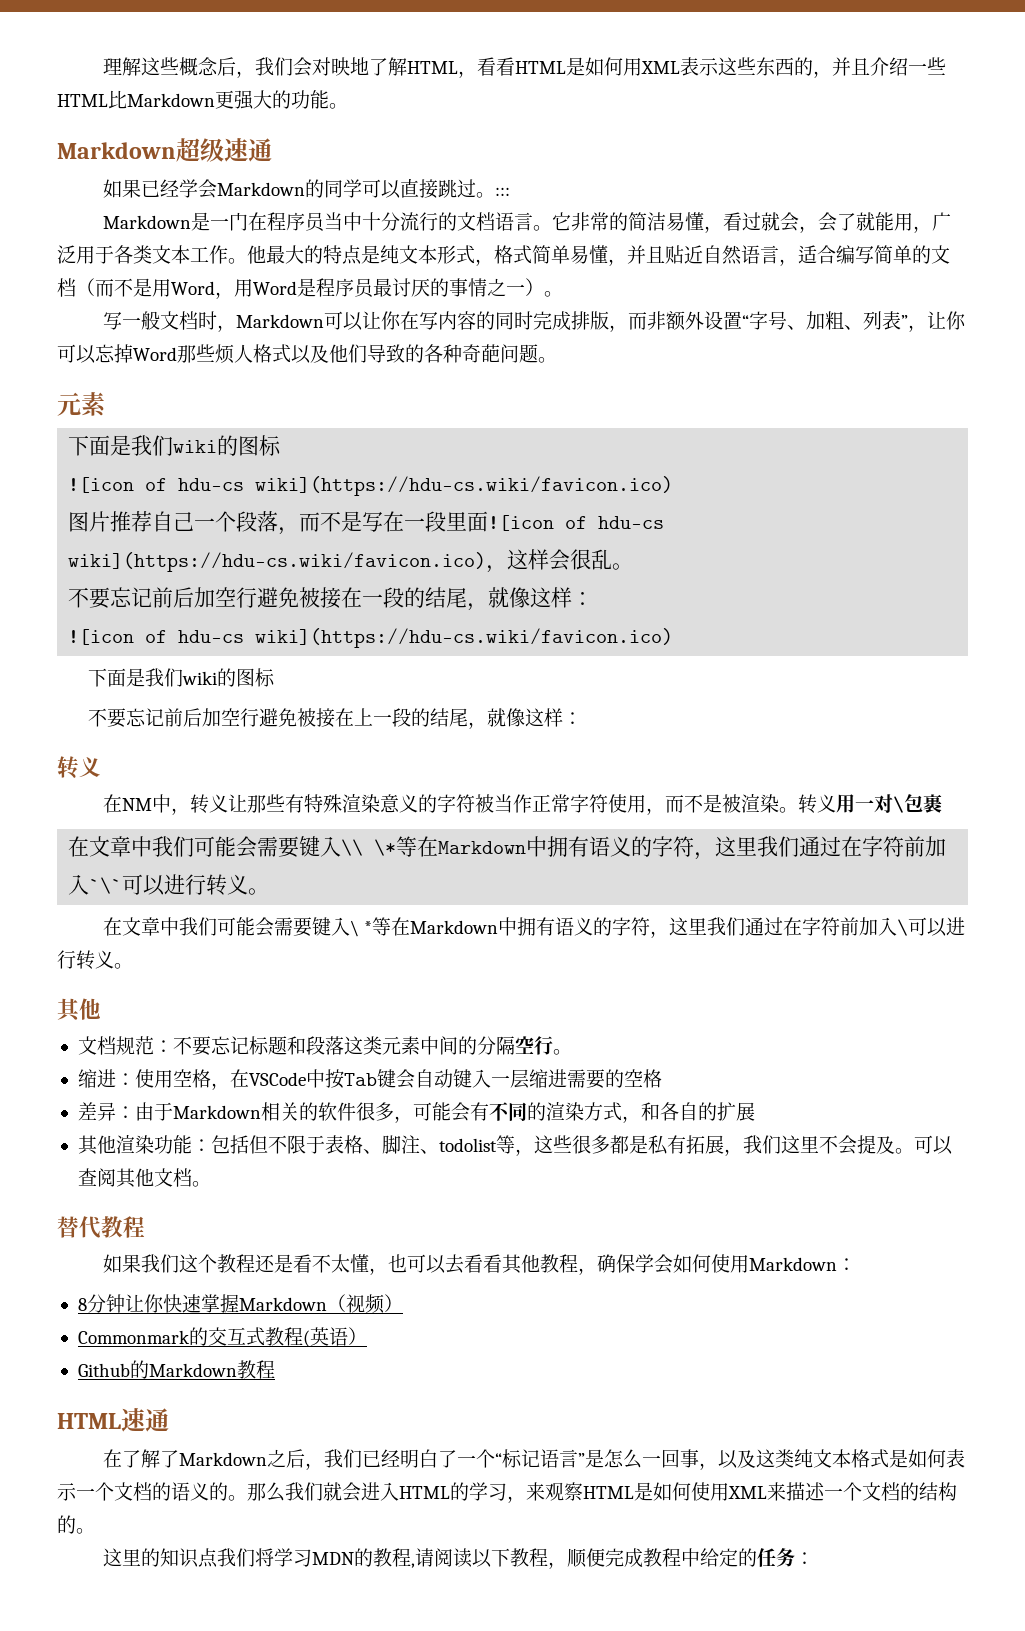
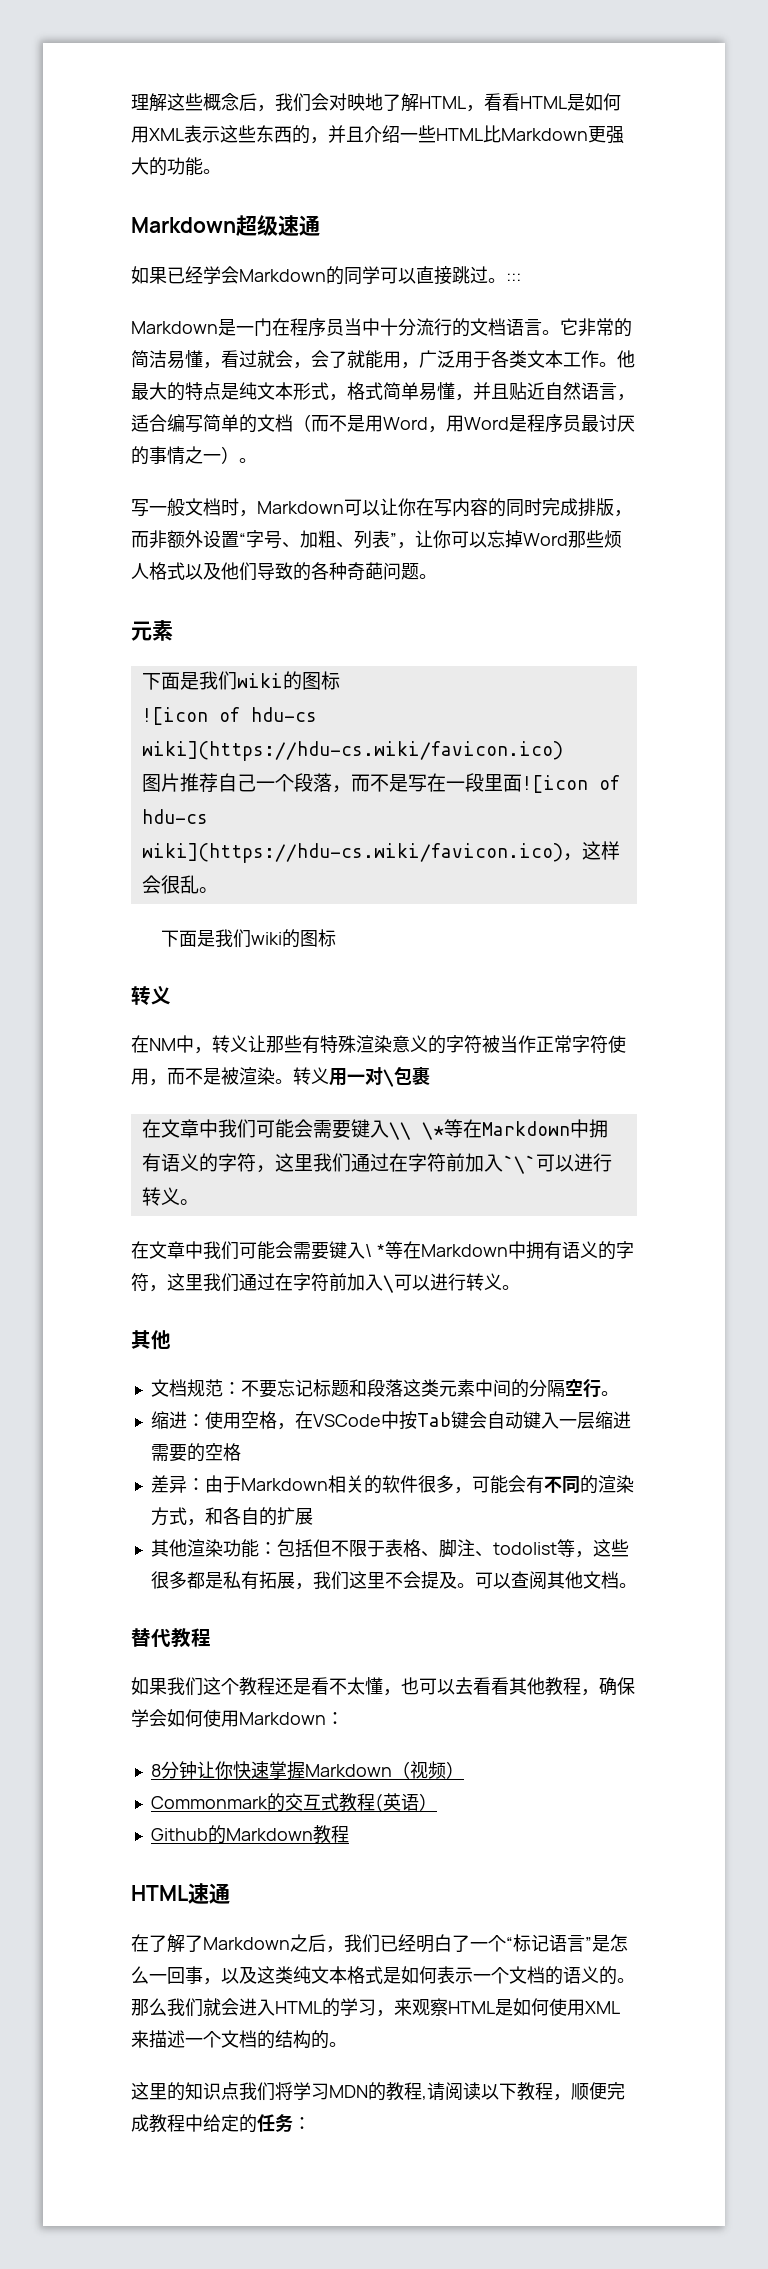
[68,587,594,611] [68,628,674,648] [87,668,275,687] [87,708,582,729] // 不要忘记前后加空行避免被接在一段的结尾，就像这样： // ![icon of hdu-cs wiki](https://hdu-cs.wiki/favicon.ico) // 下面是我们wiki的图标 // 不要忘记前后加空行避免被接在上一段的结尾，就像这样： -> [161,929,337,948] // 下面是我们wiki的图标

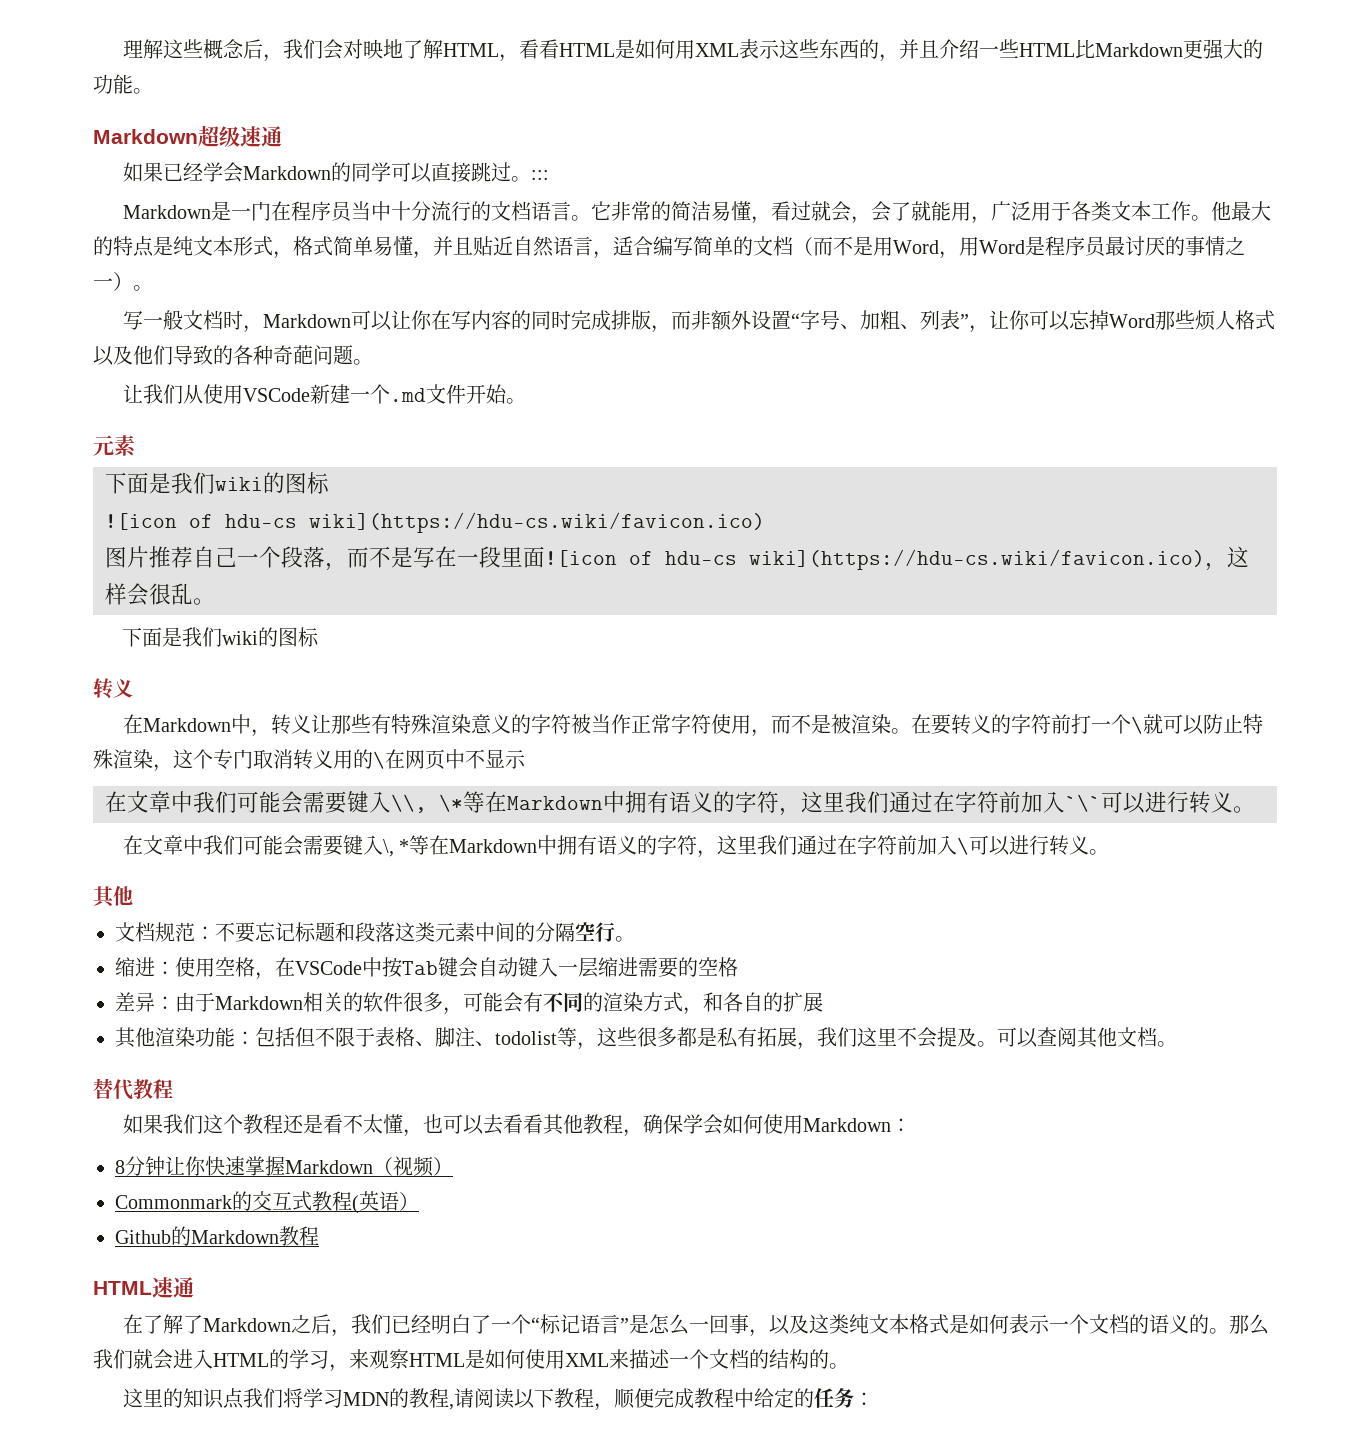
(437, 576) none -> [122,384,526,404] // 让我们从使用VSCode新建一个.md文件开始。
[149,1038,176,1051] NM -> [142,718,231,732] Markdown
[293,1066,430,1087] [141,1119,411,1140] 转义用一对\包裹 // 在文章中我们可能会需要键入\\ -> [910,714,1263,735] [93,749,526,772] [105,791,427,814] 在要转义的字符前打一个\就可以防止特殊渲染，这个专门取消转义用的\在网页中不显示 // 在文章中我们可能会需要键入\\,
[365,1244,372,1257] \ -> [382,839,394,857] \,

